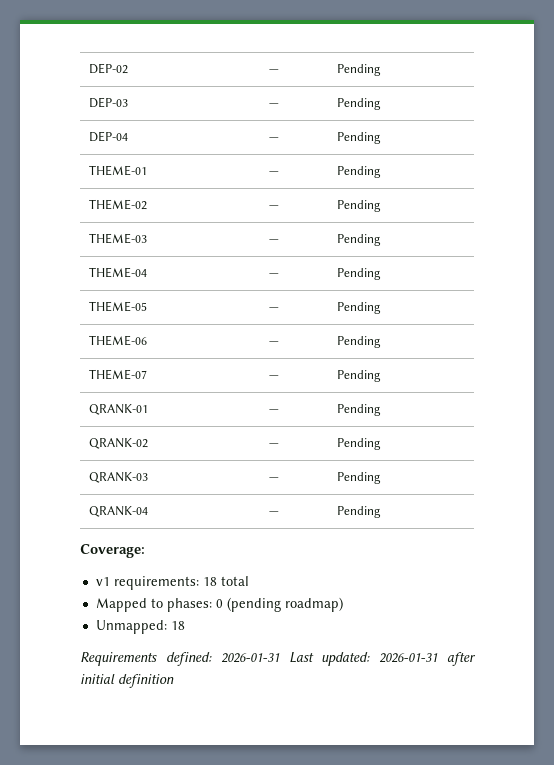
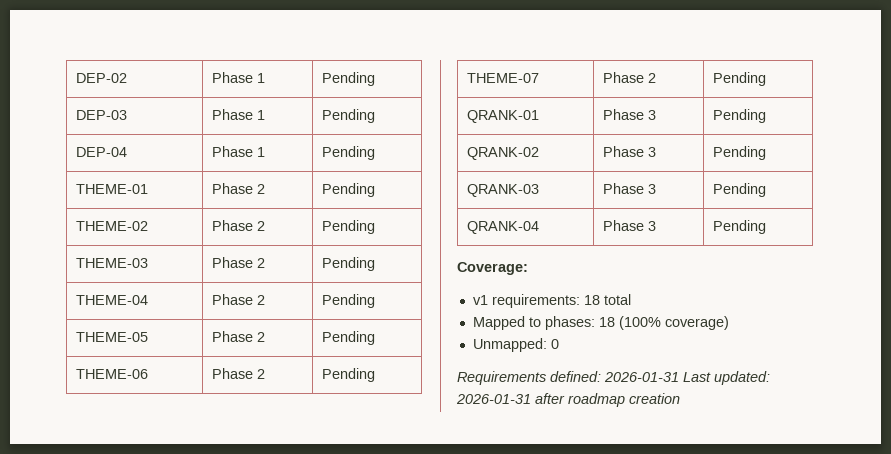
[269,69,280,73] — -> [212,72,266,83] Phase 1
[269,103,280,107] — -> [212,109,266,120] Phase 1
[269,137,280,141] — -> [212,146,266,157] Phase 1
[269,171,280,175] — -> [212,183,266,194] Phase 2
[269,205,280,209] — -> [212,220,266,231] Phase 2
[269,239,280,243] — -> [212,257,266,268] Phase 2
[269,273,280,277] — -> [212,294,266,305] Phase 2
[269,307,280,311] — -> [212,331,266,342] Phase 2
[269,341,280,345] — -> [212,368,266,379] Phase 2
[269,375,280,379] — -> [603,72,657,83] Phase 2
[269,409,280,413] — -> [603,109,657,120] Phase 3
[269,443,280,447] — -> [603,146,657,157] Phase 3
[269,477,280,481] — -> [603,183,657,194] Phase 3
[269,511,280,515] — -> [603,220,657,231] Phase 3
[215,597,343,612] 0 (pending roadmap) -> [598,316,729,330] 18 (100% coverage)
[170,621,185,630] 18 -> [550,339,559,349] 0
[80,674,174,688] initial definition -> [568,393,680,407] roadmap creation

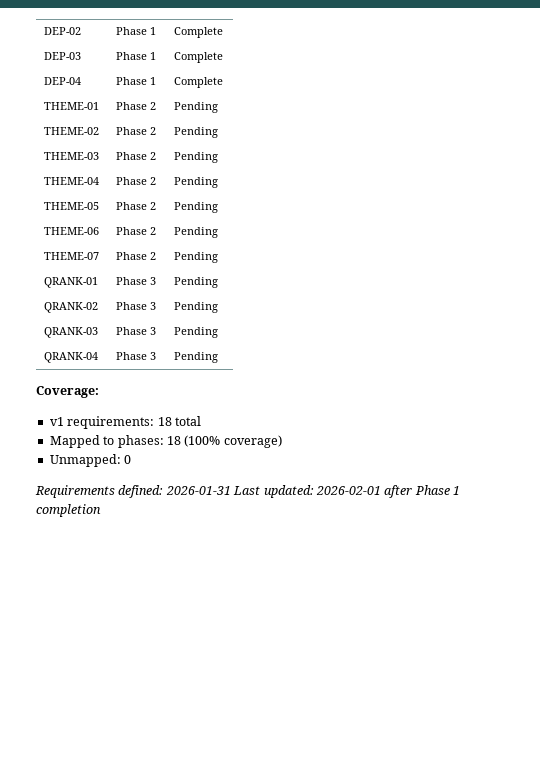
[322,72,376,86] Pending -> [174,27,224,38] Complete
[322,109,376,123] Pending -> [174,52,224,63] Complete
[322,146,376,160] Pending -> [174,77,224,88] Complete
[456,393,680,407] 2026-01-31 after roadmap creation -> [315,485,460,498] [36,504,101,517] 2026-02-01 after Phase 1 completion

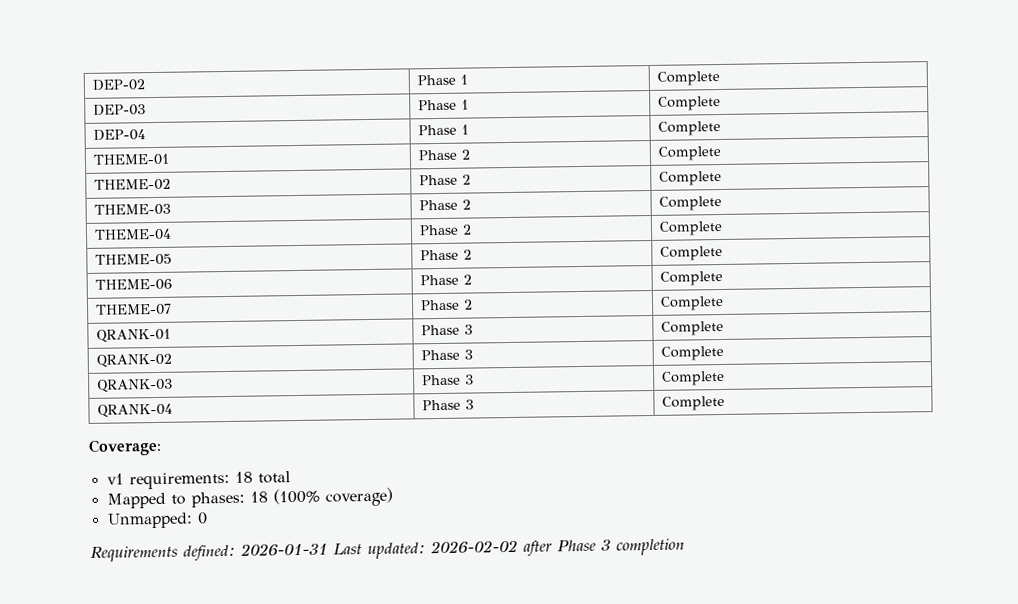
[174,102,219,113] Pending -> [657,145,722,161] Complete
[174,127,219,138] Pending -> [658,170,722,186] Complete
[174,152,219,163] Pending -> [658,195,722,211] Complete
[174,177,219,188] Pending -> [658,220,723,236] Complete
[174,202,219,213] Pending -> [659,245,723,261] Complete
[174,227,219,238] Pending -> [659,270,723,286] Complete
[174,252,219,263] Pending -> [659,295,724,311] Complete
[174,277,219,288] Pending -> [660,320,724,336] Complete
[174,302,219,313] Pending -> [660,345,724,361] Complete
[174,327,219,338] Pending -> [661,370,725,386] Complete
[174,352,219,363] Pending -> [661,395,725,411] Complete
[315,486,381,495] 2026-02-01 -> [430,539,518,554] 2026-02-02
[453,486,460,495] 1 -> [601,539,611,551] 3

